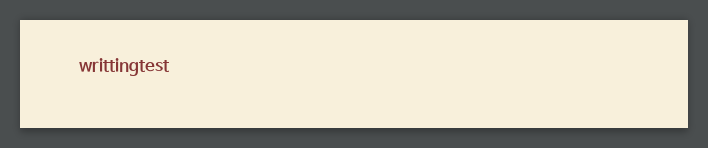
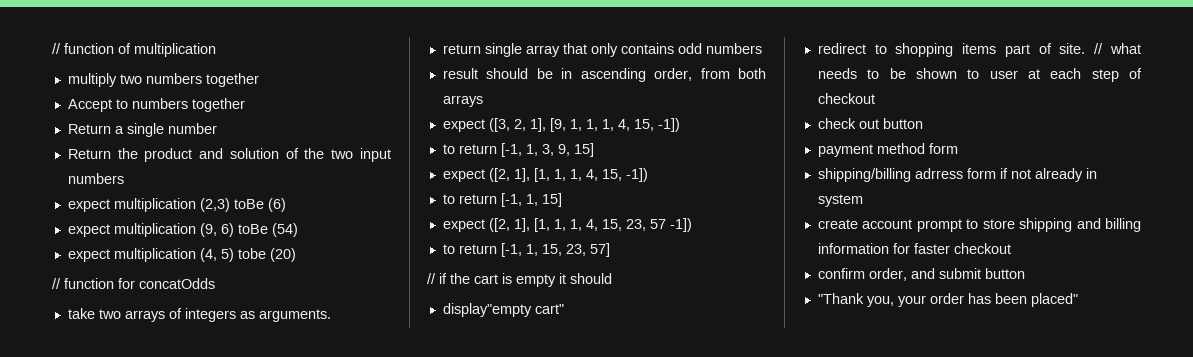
[79,58,170,76] writtingtest -> [52,43,216,57] [67,73,259,87] [67,98,245,112] [67,123,217,137] [67,148,391,162] [67,173,124,184] [67,198,286,212] [67,223,298,237] [67,248,296,262] [52,278,215,289] [67,308,331,322] [442,43,762,57] [442,68,766,82] [442,95,483,107] [442,118,680,132] [442,143,594,157] [442,168,648,182] [442,193,562,207] [442,218,692,232] [442,243,610,257] [427,273,612,287] [442,303,564,317] [817,43,1141,57] [817,68,1142,82] [817,93,875,104] [817,118,923,129] [817,143,958,157] [817,168,1097,182] [817,194,863,207] [817,218,1141,232] [817,243,1011,254] [817,268,1025,281] [817,293,1078,307] // function of multiplication // multiply two numbers together // Accept to numbers together // Return a single number // Return the product and solution of the two input numbers // expect multiplication (2,3) toBe (6) // expect multiplication (9, 6) toBe (54) // expect multiplication (4, 5) tobe (20) // // function for concatOdds // take two arrays of integers as arguments. // return single array that only contains odd numbers // result should be in ascending order, from both arrays // expect ([3, 2, 1], [9, 1, 1, 1, 4, 15, -1]) // to return [-1, 1, 3, 9, 15] // expect ([2, 1], [1, 1, 1, 4, 15, -1]) // to return [-1, 1, 15] // expect ([2, 1], [1, 1, 1, 4, 15, 23, 57 -1]) // to return [-1, 1, 15, 23, 57] // // if the cart is empty it should // display"empty cart" // redirect to shopping items part of site. // what needs to be shown to user at each step of checkout // check out button // payment method form // shipping/billing adrress form if not already in system // create account prompt to store shipping and billing information for faster checkout // confirm order, and submit button // "Thank you, your order has been placed"

